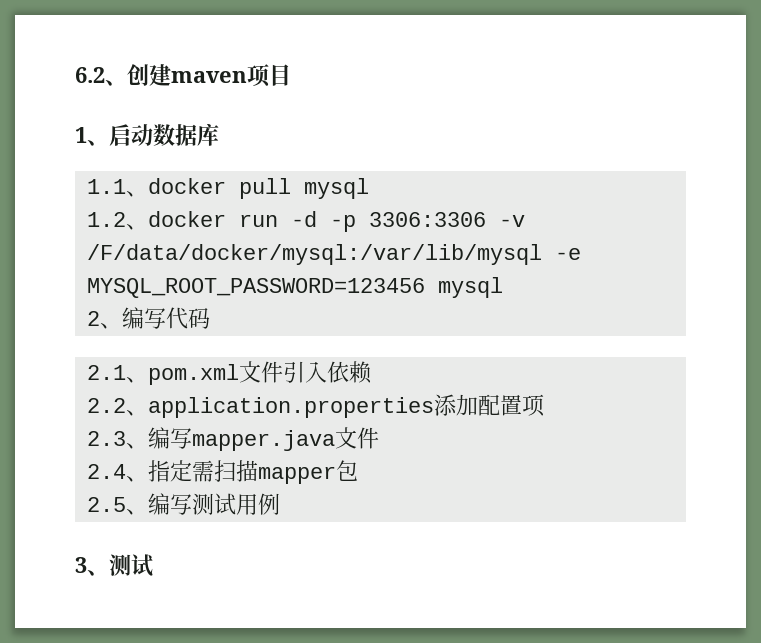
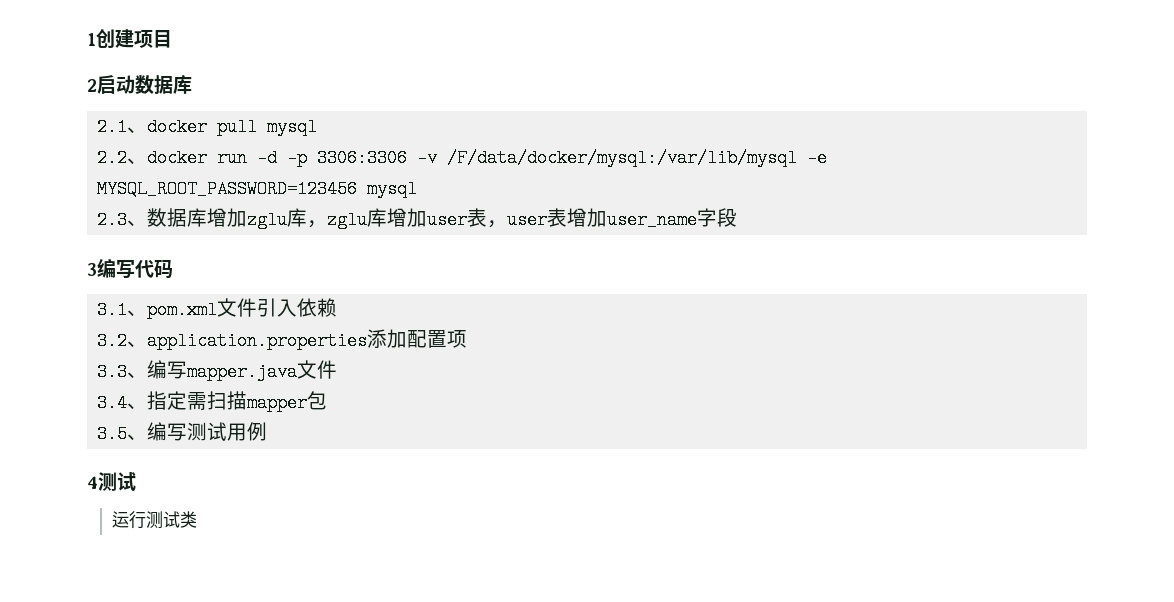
[75,64,247,86] 6.2、创建maven -> [87,29,134,48] 1创建
[75,127,109,146] 1、 -> [87,79,97,92] 2
[87,179,126,194] 1.1 -> [97,118,128,136] 2.1
[87,212,126,227] 1.2 -> [97,149,128,167] 2.2
[87,311,122,329] 2、 -> [97,208,738,229] [87,263,97,276] 2.3、数据库增加zglu库，zglu库增加user表，user表增加user_name字段 // 3
[87,365,126,380] 2.1 -> [97,301,128,319] 3.1
[87,398,126,413] 2.2 -> [97,332,128,350] 3.2
[87,431,126,446] 2.3 -> [97,363,128,381] 3.3
[87,464,126,479] 2.4 -> [97,394,128,412] 3.4
[87,497,126,512] 2.5 -> [97,425,128,443] 3.5
[75,554,153,577] 3、测试 -> [87,472,136,491] [111,511,197,529] 4测试 // 运行测试类

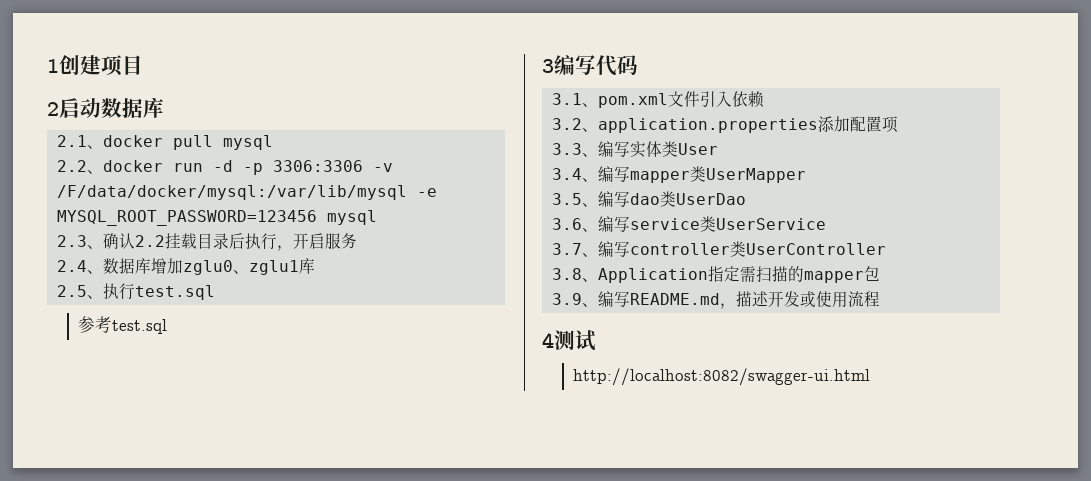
[147,208,738,229] 数据库增加zglu库，zglu库增加user表，user表增加user_name字段 -> [102,233,357,251] [56,258,315,275] [56,283,215,300] [78,316,168,334] 确认2.2挂载目录后执行，开启服务 // 2.4、数据库增加zglu0、zglu1库 // 2.5、执行test.sql // 参考test.sql
[187,360,338,381] mapper.java文件 -> [629,141,718,158] 实体类User
(148, 406) none -> [597,166,806,183] [551,191,746,207] [551,216,826,232] [551,241,886,257] [551,268,708,283] 编写mapper类UserMapper // 3.5、编写dao类UserDao // 3.6、编写service类UserService // 3.7、编写controller类UserController // 3.8、Application
(248, 400) none -> [787,266,804,282] 的
[97,422,268,443] 3.5、编写测试用例 -> [551,291,880,309] 3.9、编写README.md，描述开发或使用流程
[111,511,197,529] 运行测试类 -> [573,368,871,386] http://localhost:8082/swagger-ui.html

